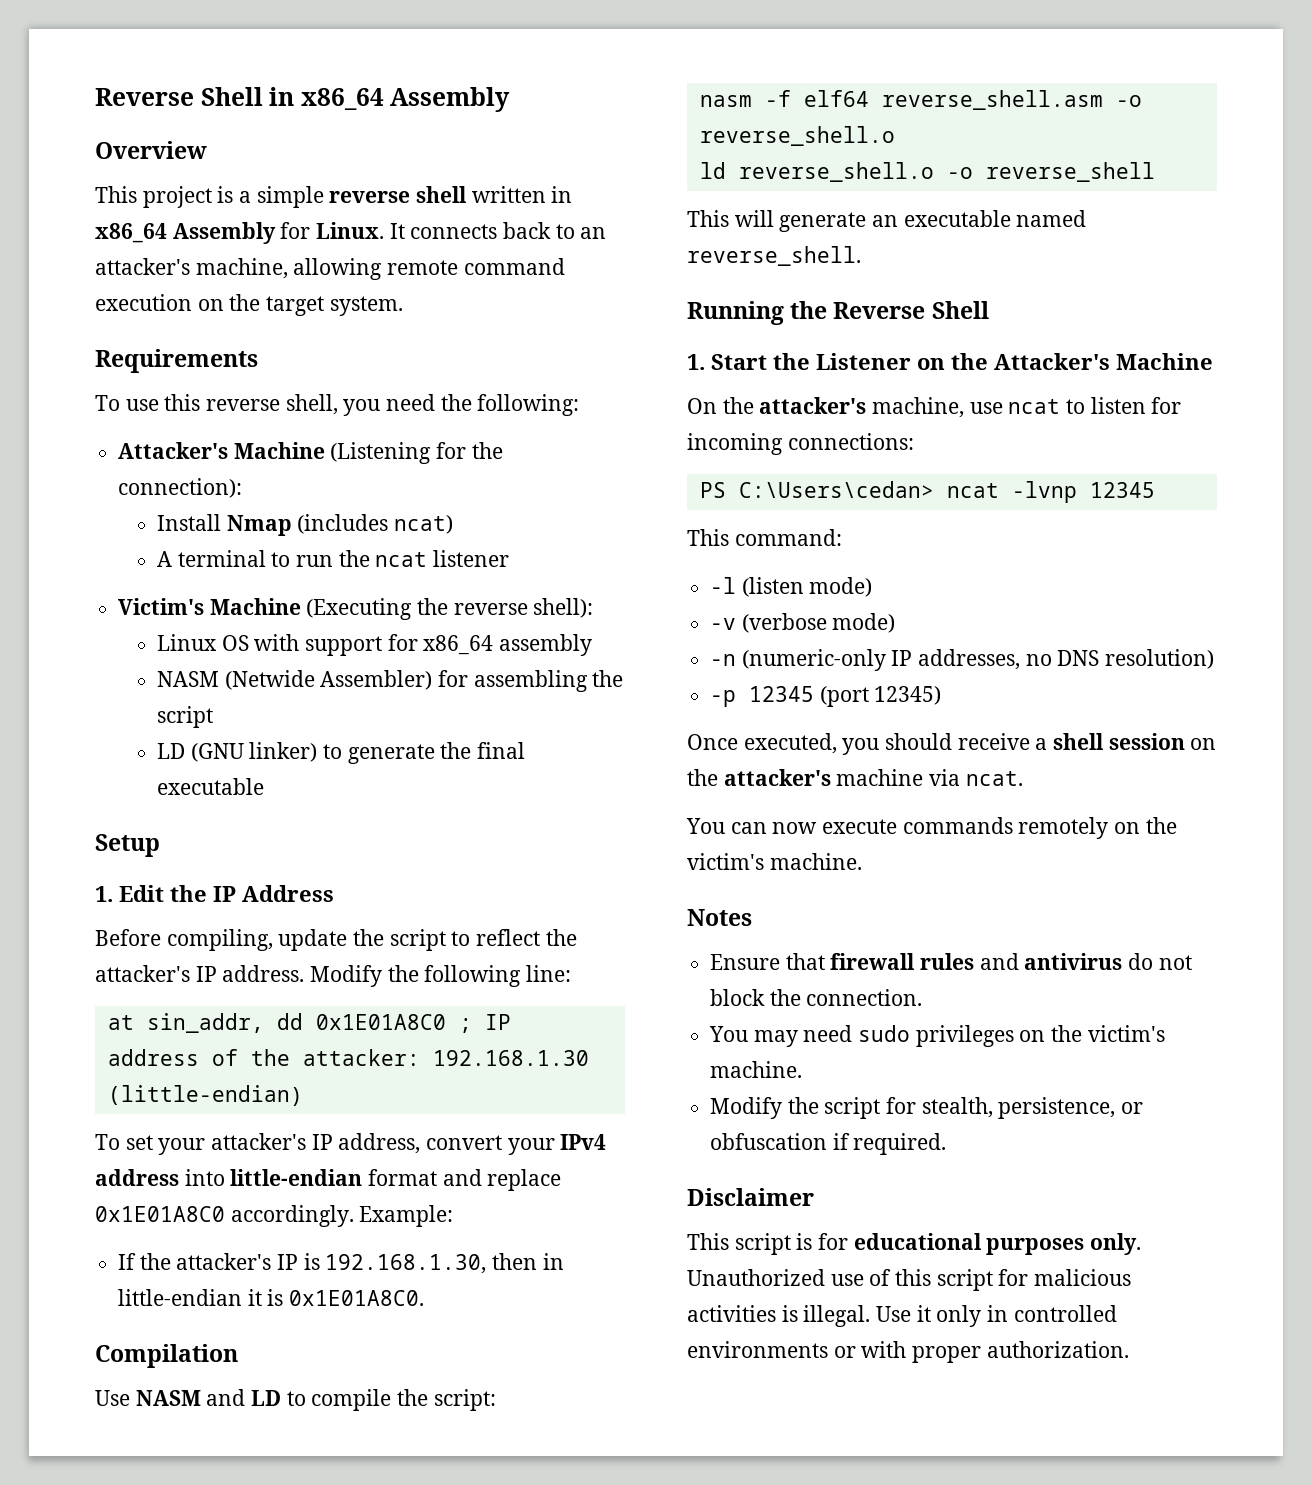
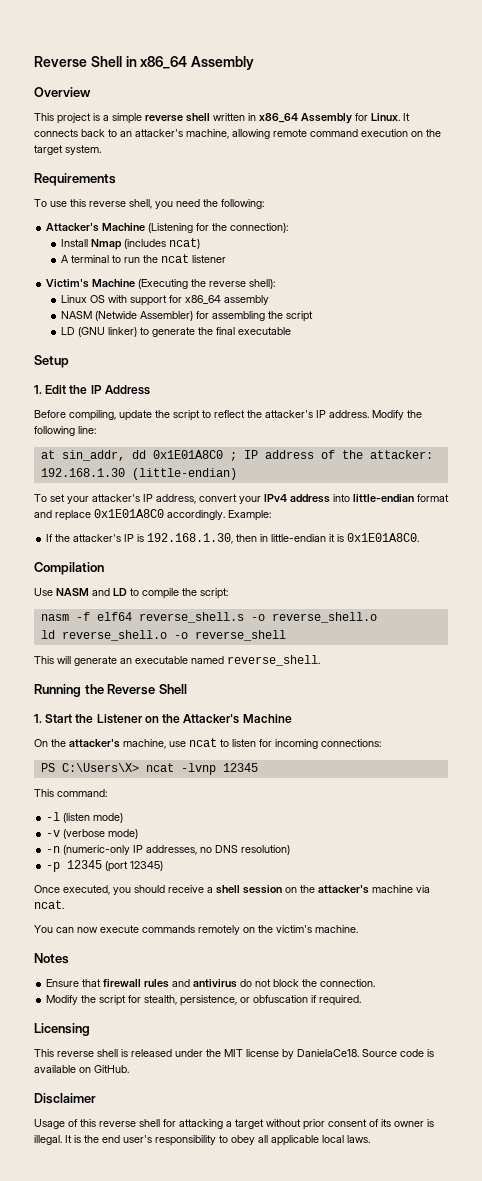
[881,90,1103,110] reverse_shell.asm -> [138,612,244,623] reverse_shell.s
[738,481,934,498] C:\Users\cedan> -> [61,763,139,772] C:\Users\X>
[709,1025,1165,1047] [710,1061,803,1078] // You may need sudo privileges on the victim's machine. -> (376, 983) none
[687,1188,814,1206] [687,1233,1142,1255] [687,1269,1132,1291] [687,1305,1117,1327] [687,1341,1129,1363] Disclaimer // This script is for educational purposes only. Unauthorized use of this script for malicious activities is illegal. Use it only in controlled environments or with proper authorization. -> [34,1023,90,1036] [34,1049,434,1059] [34,1065,129,1073] [34,1093,96,1104] [34,1119,434,1130] [34,1135,370,1146] Licensing // This reverse shell is released under the MIT license by DanielaCe18. Source code is available on GitHub. // Disclaimer // Usage of this reverse shell for attacking a target without prior consent of its owner is illegal. It is the end user's responsibility to obey all applicable local laws.

